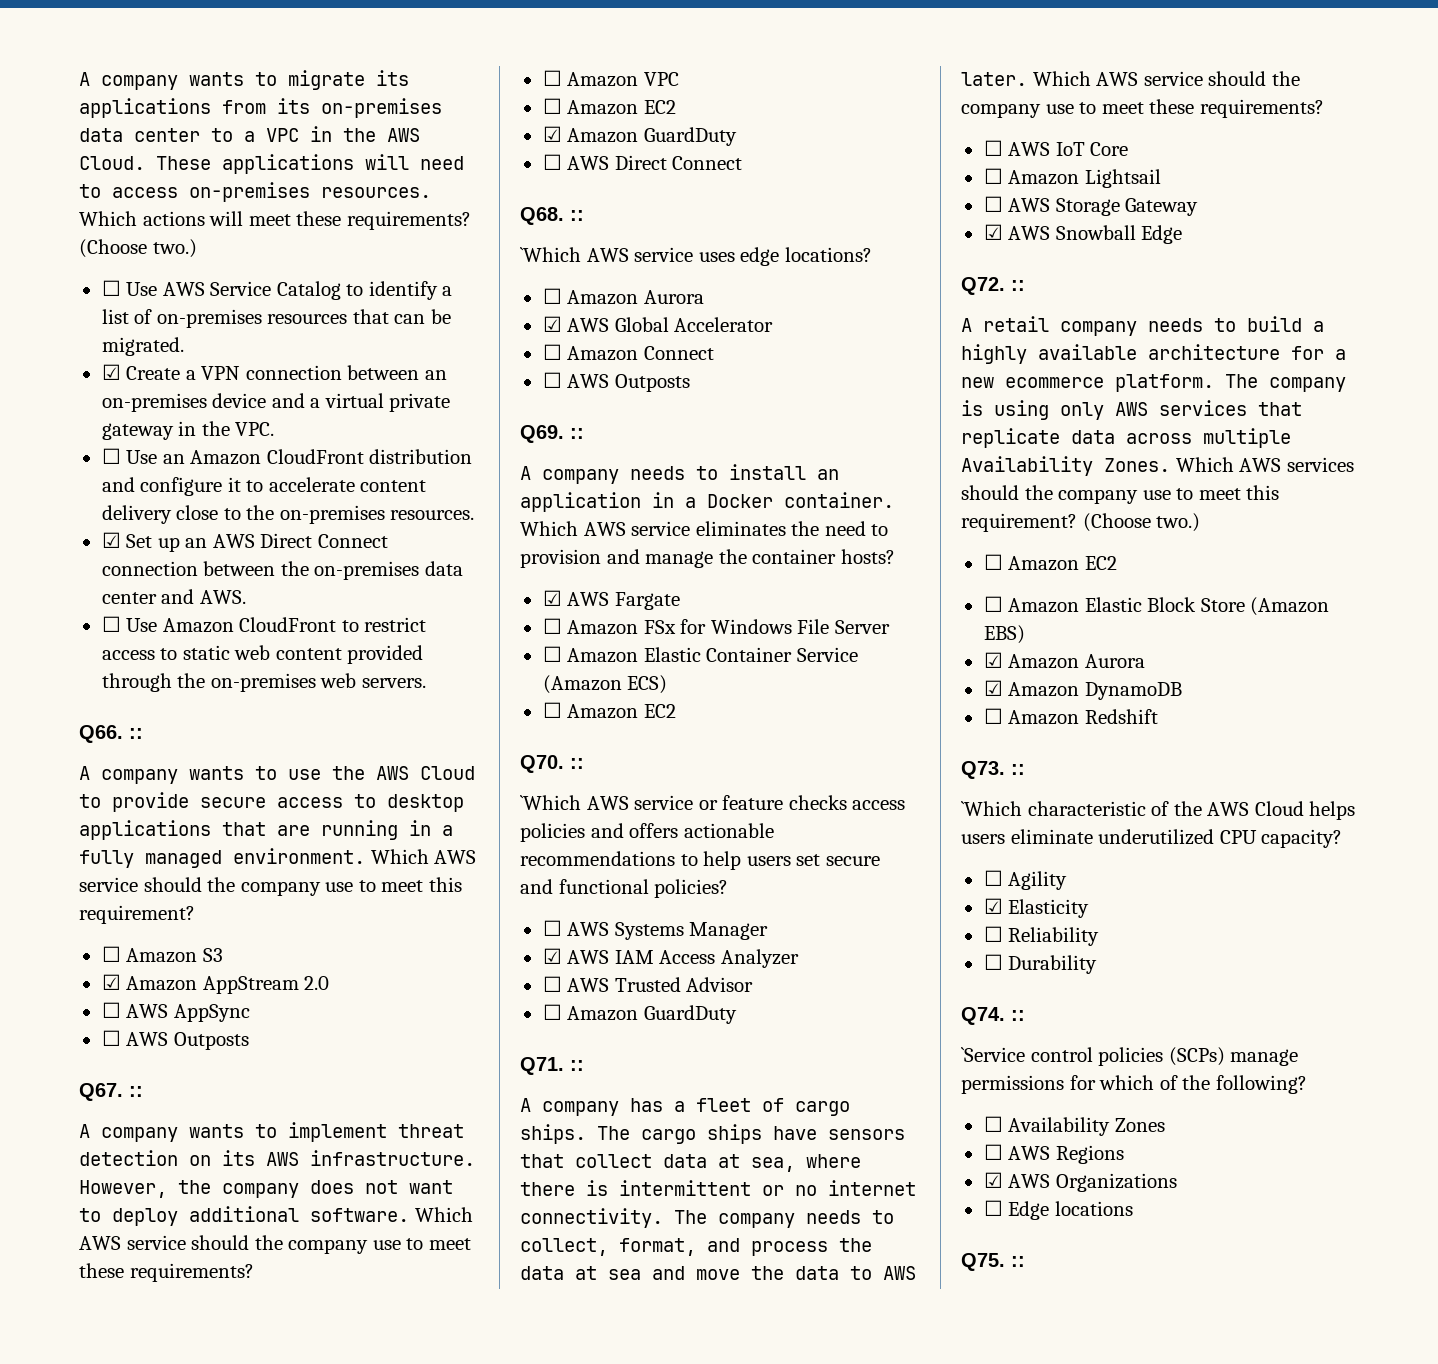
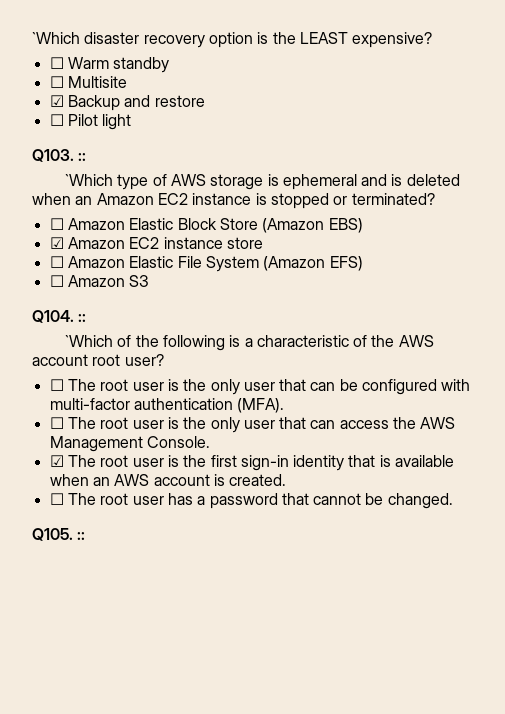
[79,70,409,90] [79,98,442,118] [79,126,420,142] [79,154,464,174] [79,182,431,202] [79,211,471,230] [79,239,197,258] [101,280,453,300] [101,309,451,328] [101,337,184,356] [101,364,447,380] [101,393,451,412] [101,421,275,440] [101,448,473,465] [101,477,427,496] [101,505,475,524] [101,532,388,552] [101,561,463,580] [101,589,246,604] [101,616,427,633] [101,645,424,664] [101,673,426,692] [79,725,143,743] [79,766,475,784] [79,792,464,812] [79,820,453,840] [79,848,477,868] [79,877,462,896] [79,905,195,924] [101,946,223,963] [101,974,330,994] [101,1002,250,1022] [101,1030,249,1050] [79,1083,143,1101] [79,1122,464,1142] [79,1150,475,1166] [79,1180,453,1198] [79,1206,473,1226] [79,1235,471,1254] [79,1263,254,1282] [542,70,679,87] [542,98,676,115] [542,126,737,146] [542,154,743,170] [520,207,584,225] [520,247,872,266] [542,288,704,305] [542,316,774,332] [542,344,714,361] [542,372,690,392] [520,425,584,443] [520,464,839,484] [520,492,894,512] [520,521,889,536] [520,549,895,568] [542,590,680,610] [542,618,890,635] [542,646,858,663] [542,675,668,694] [542,702,676,719] [520,755,584,773] [520,795,906,810] [520,823,774,842] [520,851,880,870] [520,879,729,898] [542,920,769,940] [542,948,799,968] [542,976,754,992] [542,1004,737,1024] [520,1057,584,1075] [520,1098,850,1116] [520,1124,905,1144] [520,1154,861,1172] [520,1180,916,1196] [520,1208,894,1228] [520,1238,872,1256] [520,1266,916,1280] [961,71,1300,86] [961,99,1324,118] [983,140,1129,156] [983,168,1161,188] [983,196,1199,216] [983,224,1183,244] [961,277,1025,295] [961,316,1324,336] [961,344,1346,364] [961,374,1346,392] [961,400,1302,420] [961,428,1291,448] [961,456,1354,476] [961,485,1280,504] [961,513,1201,532] [983,554,1117,571] A company wants to migrate its applications from its on-premises data center to a VPC in the AWS Cloud. These applications will need to access on-premises resources. Which actions will meet these requirements? (Choose two.) // ☐ Use AWS Service Catalog to identify a list of on-premises resources that can be migrated. // ☑ Create a VPN connection between an on-premises device and a virtual private gateway in the VPC. // ☐ Use an Amazon CloudFront distribution and configure it to accelerate content delivery close to the on-premises resources. // ☑ Set up an AWS Direct Connect connection between the on-premises data center and AWS. // ☐ Use Amazon CloudFront to restrict access to static web content provided through the on-premises web servers. // Q66. :: // A company wants to use the AWS Cloud to provide secure access to desktop applications that are running in a fully managed environment. Which AWS service should the company use to meet this requirement? // ☐ Amazon S3 // ☑ Amazon AppStream 2.0 // ☐ AWS AppSync // ☐ AWS Outposts // Q67. :: // A company wants to implement threat detection on its AWS infrastructure. However, the company does not want to deploy additional software. Which AWS service should the company use to meet these requirements? // ☐ Amazon VPC // ☐ Amazon EC2 // ☑ Amazon GuardDuty // ☐ AWS Direct Connect // Q68. :: // `Which AWS service uses edge locations? // ☐ Amazon Aurora // ☑ AWS Global Accelerator // ☐ Amazon Connect // ☐ AWS Outposts // Q69. :: // A company needs to install an application in a Docker container. Which AWS service eliminates the need to provision and manage the container hosts? // ☑ AWS Fargate // ☐ Amazon FSx for Windows File Server // ☐ Amazon Elastic Container Service (Amazon ECS) // ☐ Amazon EC2 // Q70. :: // `Which AWS service or feature checks access policies and offers actionable recommendations to help users set secure and functional policies? // ☐ AWS Systems Manager // ☑ AWS IAM Access Analyzer // ☐ AWS Trusted Advisor // ☐ Amazon GuardDuty // Q71. :: // A company has a fleet of cargo ships. The cargo ships have sensors that collect data at sea, where there is intermittent or no internet connectivity. The company needs to collect, format, and process the data at sea and move the data to AWS later. Which AWS service should the company use to meet these requirements? // ☐ AWS IoT Core // ☐ Amazon Lightsail // ☐ AWS Storage Gateway // ☑ AWS Snowball Edge // Q72. :: // A retail company needs to build a highly available architecture for a new ecommerce platform. The company is using only AWS services that replicate data across multiple Availability Zones. Which AWS services should the company use to meet this requirement? (Choose two.) // ☐ Amazon EC2 -> [32,32,433,48] [49,57,170,73] [49,76,127,88] [49,95,205,111] [49,114,132,130] [32,149,87,162] [64,174,460,190] [32,193,435,209] `Which disaster recovery option is the LEAST expensive? // ☐ Warm standby // ☐ Multisite // ☑ Backup and restore // ☐ Pilot light // Q103. :: // `Which type of AWS storage is ephemeral and is deleted when an Amazon EC2 instance is stopped or terminated?
[1084,654,1145,668] [983,680,1182,700] [983,708,1158,725] [961,761,1025,779] [961,801,1356,820] [961,829,1343,848] [983,870,1068,890] [983,898,1090,918] [983,926,1100,946] [983,954,1098,974] [961,1007,1025,1025] [961,1047,1299,1066] [961,1075,1307,1094] [983,1116,1165,1136] [983,1144,1124,1164] [983,1172,1177,1192] [983,1200,1133,1220] [961,1253,1005,1271] Aurora // ☑ Amazon DynamoDB // ☐ Amazon Redshift // Q73. :: // `Which characteristic of the AWS Cloud helps users eliminate underutilized CPU capacity? // ☐ Agility // ☑ Elasticity // ☐ Reliability // ☐ Durability // Q74. :: // `Service control policies (SCPs) manage permissions for which of the following? // ☐ Availability Zones // ☐ AWS Regions // ☑ AWS Organizations // ☐ Edge locations // Q75. -> [129,237,263,249] [49,256,363,272] [49,275,150,287] [32,310,87,323] [64,335,434,351] [32,354,164,366] [49,379,471,395] [49,398,285,413] [49,417,456,433] [49,436,210,452] [49,455,455,471] [49,474,287,486] [49,493,453,509] [32,528,73,541] EC2 instance store // ☐ Amazon Elastic File System (Amazon EFS) // ☐ Amazon S3 // Q104. :: // `Which of the following is a characteristic of the AWS account root user? // ☐ The root user is the only user that can be configured with multi-factor authentication (MFA). // ☐ The root user is the only user that can access the AWS Management Console. // ☑ The root user is the first sign-in identity that is available when an AWS account is created. // ☐ The root user has a password that cannot be changed. // Q105.

